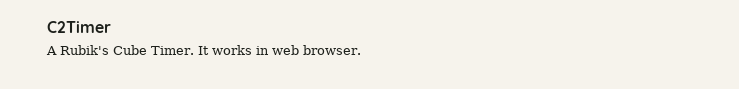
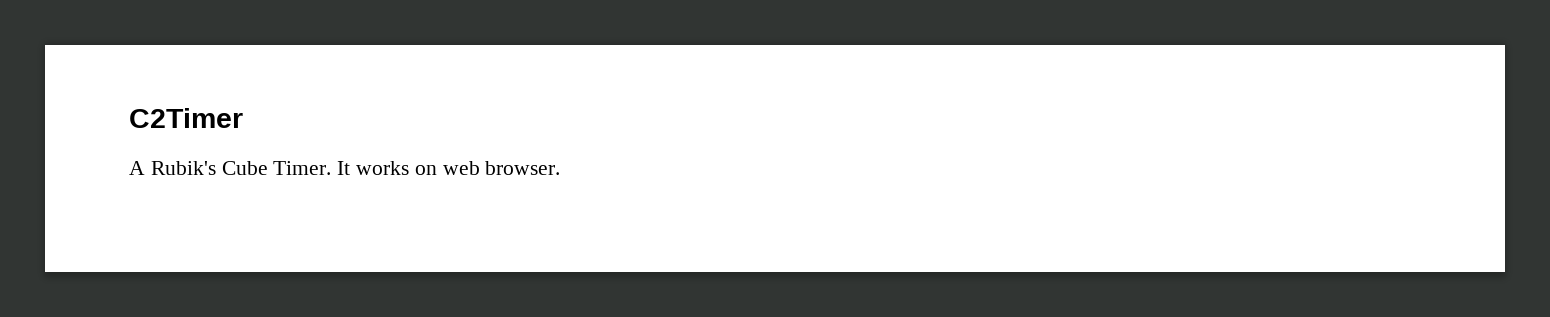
[255,46,269,55] in -> [414,165,437,175] on

